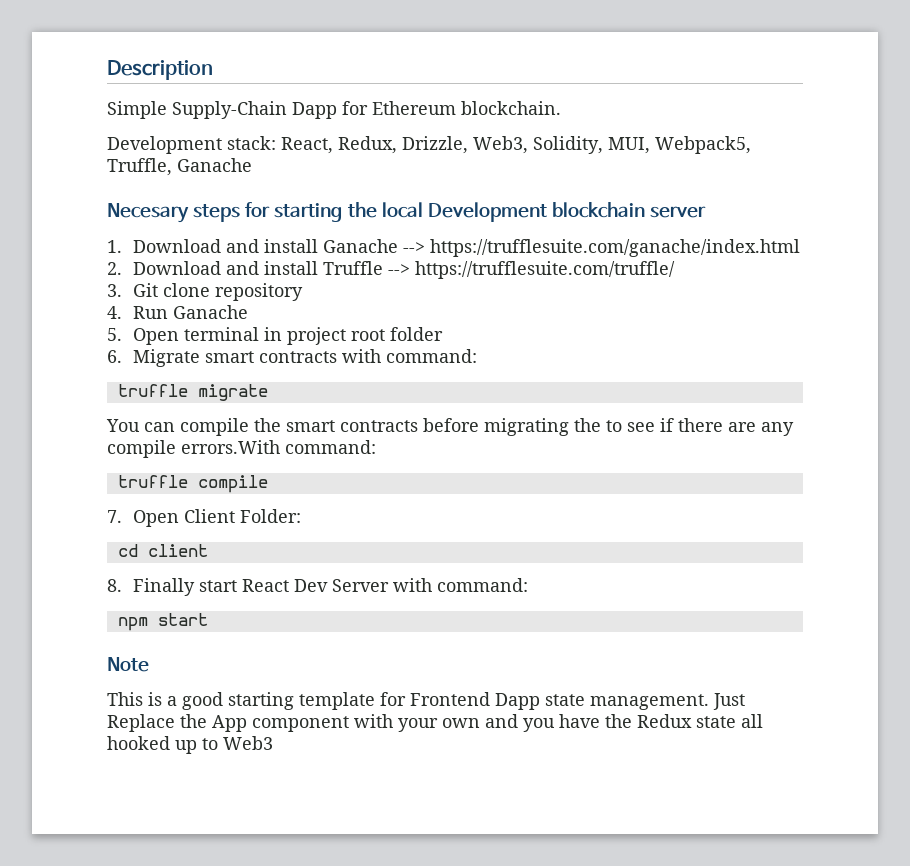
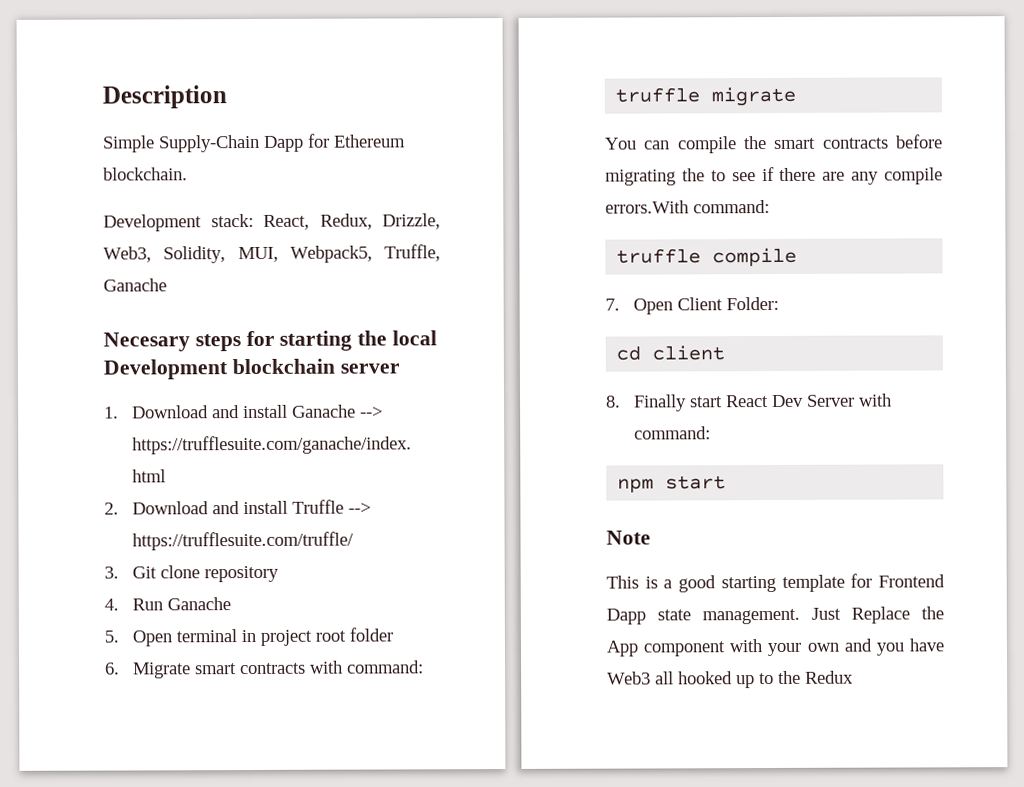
[605,714,736,728] the Redux state -> [607,671,651,685] Web3
[223,736,273,750] Web3 -> [778,670,854,684] the Redux

